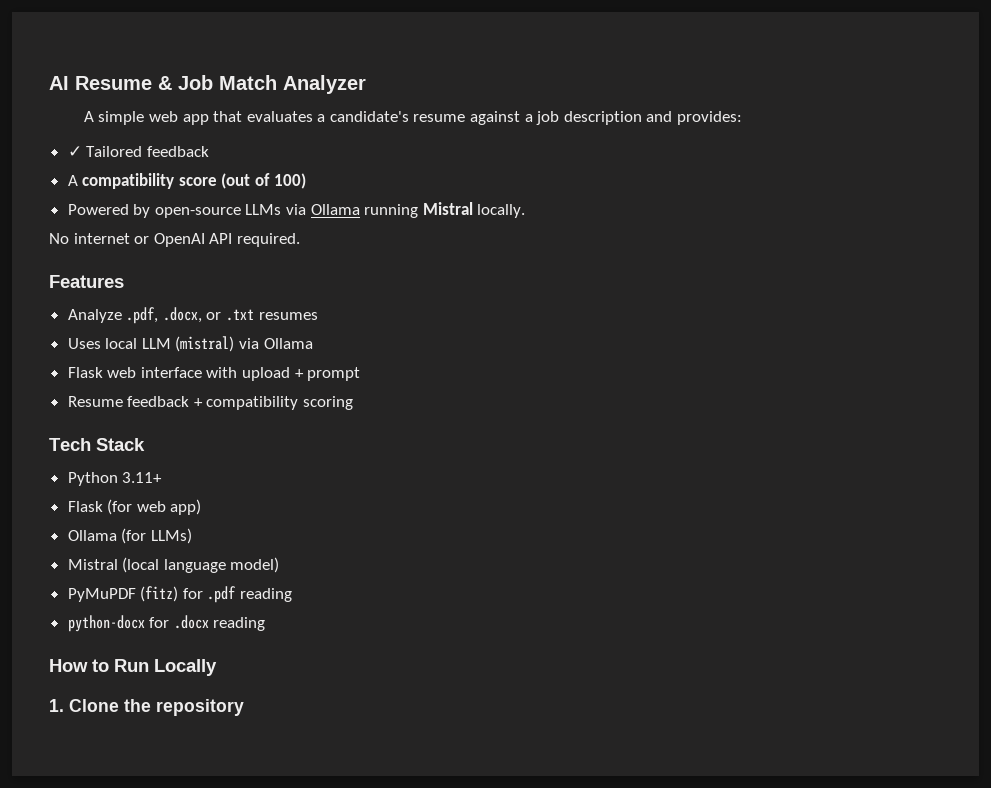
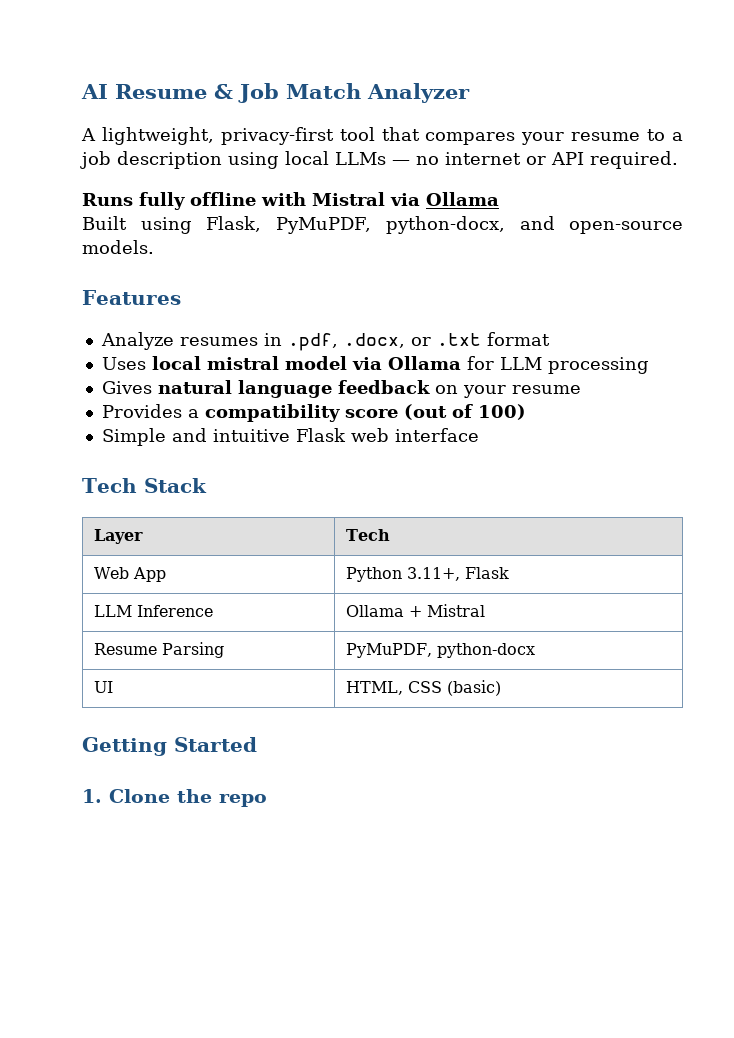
[98,111,742,125] [67,146,209,157] [67,175,78,186] simple web app that evaluates a candidate's resume against a job description and provides: // ✓ Tailored feedback // A -> [101,127,684,145] [80,151,678,169] [82,192,499,210] [82,216,683,234] [82,240,154,254] [82,290,181,305] [100,332,550,351] [101,356,649,374] [101,380,581,398] [101,404,199,418] lightweight, privacy-first tool that compares your resume to a job description using local LLMs — no internet or API required. // Runs fully offline with Mistral via Ollama // Built using Flask, PyMuPDF, python-docx, and open-source models. // Features // Analyze resumes in .pdf, .docx, or .txt format // Uses local mistral model via Ollama for LLM processing // Gives natural language feedback on your resume // Provides a
[67,202,526,218] [49,233,300,247] [49,275,124,288] [67,307,318,324] [67,336,313,352] [67,367,361,381] [67,396,354,410] [49,438,145,451] [67,472,163,486] [67,499,202,515] [67,528,192,544] [67,557,280,573] [67,586,293,603] [67,615,266,632] [49,659,217,676] Powered by open-source LLMs via Ollama running Mistral locally. // No internet or OpenAI API required. // Features // Analyze .pdf, .docx, or .txt resumes // Uses local LLM (mistral) via Ollama // Flask web interface with upload + prompt // Resume feedback + compatibility scoring // Tech Stack // Python 3.11+ // Flask (for web app) // Ollama (for LLMs) // Mistral (local language model) // PyMuPDF (fitz) for .pdf reading // python-docx for .docx reading // How to Run Locally -> [101,428,479,446] [82,478,207,493] [94,529,144,544] [346,529,391,541] [94,567,167,582] [346,567,510,582] [94,605,214,617] [346,604,486,617] [94,642,225,658] [346,643,536,658] [94,681,114,693] [346,680,502,696] [82,737,257,756] Simple and intuitive Flask web interface // Tech Stack // Layer | Tech // Web App | Python 3.11+, Flask // LLM Inference | Ollama + Mistral // Resume Parsing | PyMuPDF, python-docx // UI | HTML, CSS (basic) // Getting Started
[156,699,244,716] repository -> [219,794,267,807] repo

